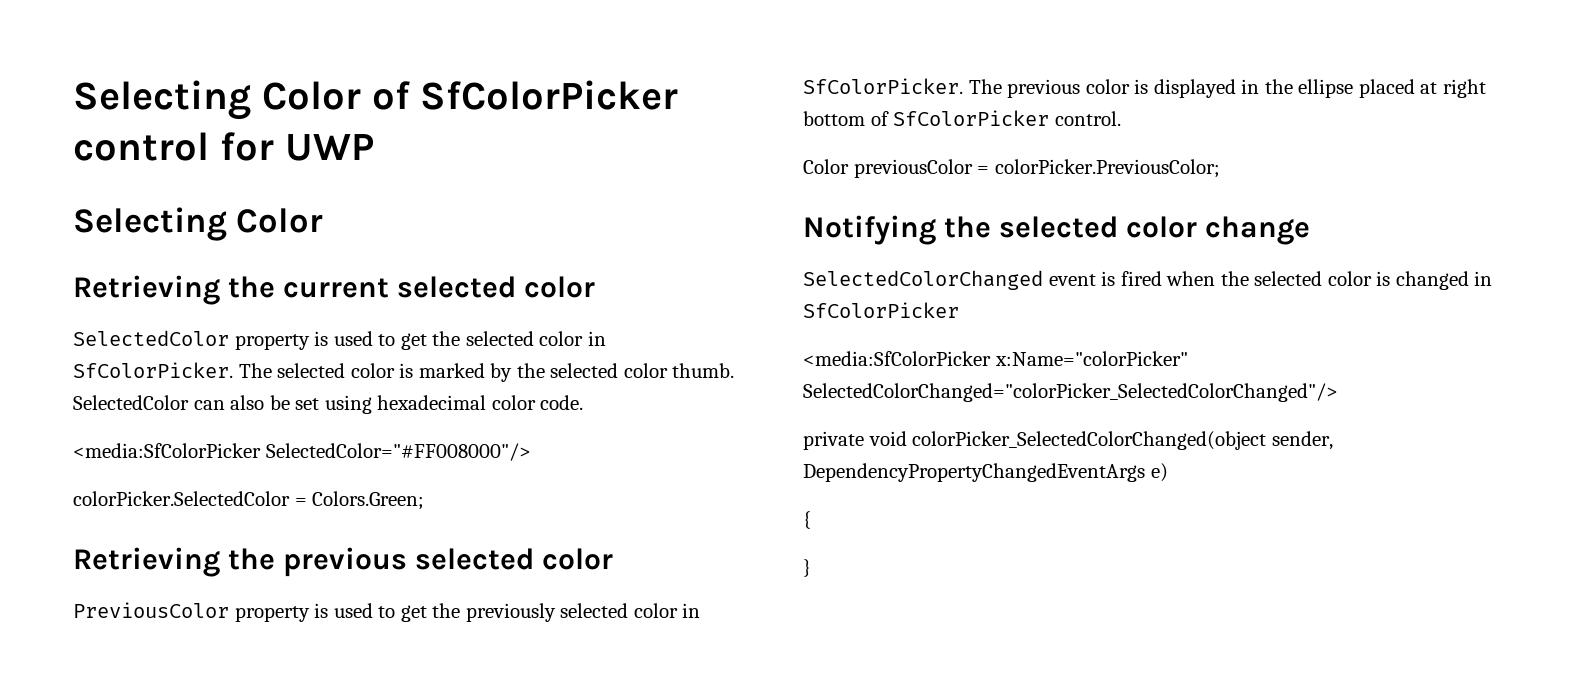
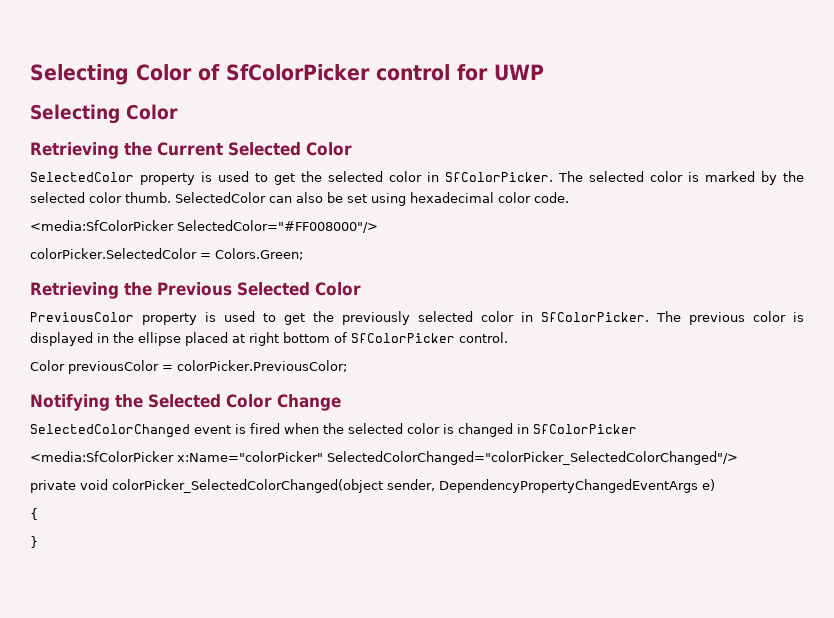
[283,276,596,298] current selected color -> [157,142,352,156] Current Selected Color
[283,547,614,577] previous selected color -> [157,282,361,296] Previous Selected Color
[999,216,1311,245] selected color change -> [148,394,341,411] Selected Color Change

